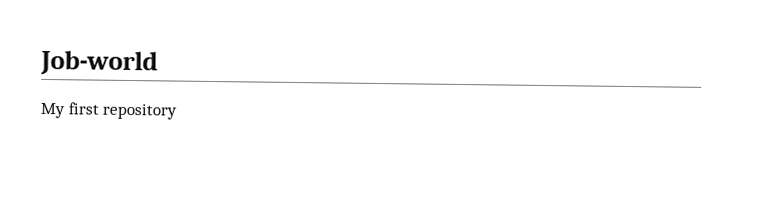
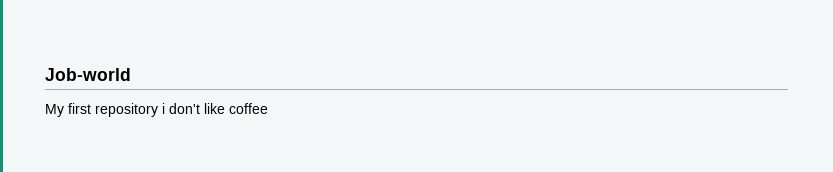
(178, 111) none -> [162,103,268,114] i don't like coffee

